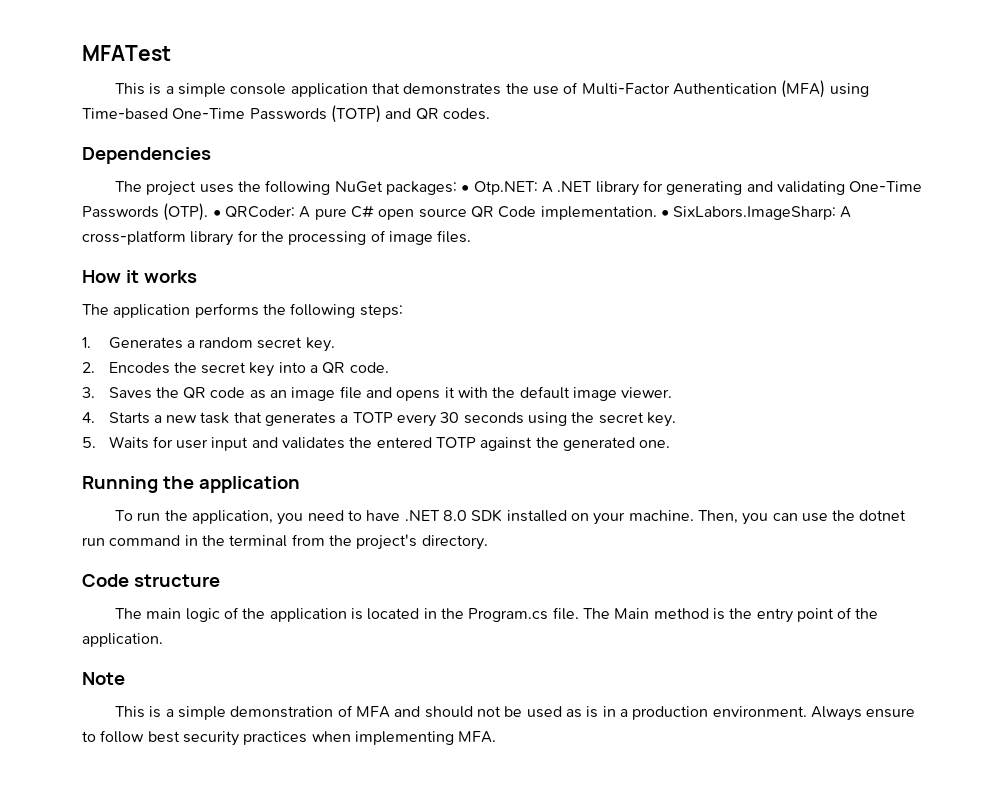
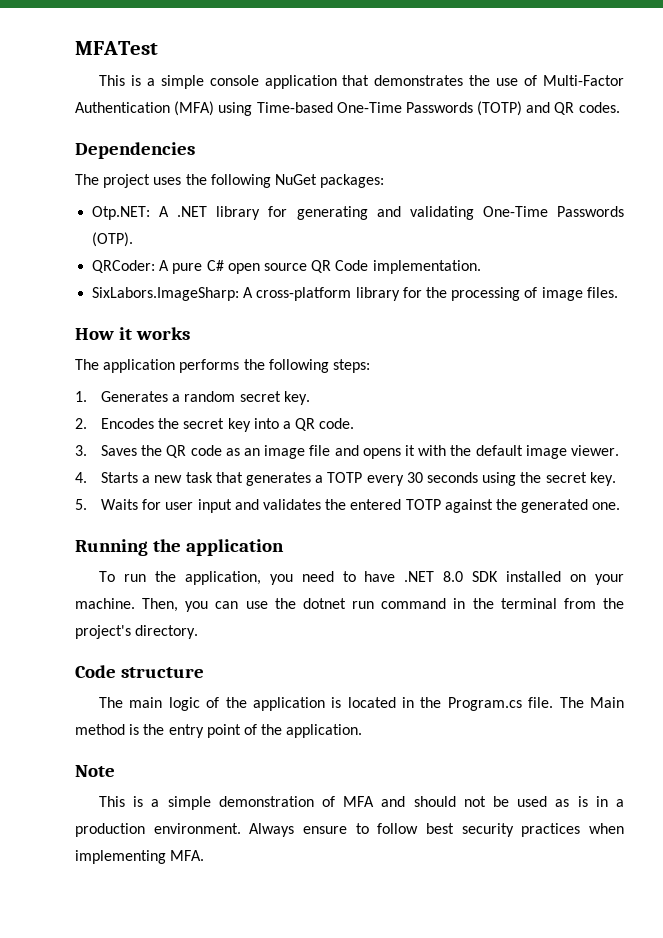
[461,185,470,192] • -> (385, 181) //
[212,210,221,217] • -> (134, 239) //
[660,210,669,217] • -> (481, 267) //

